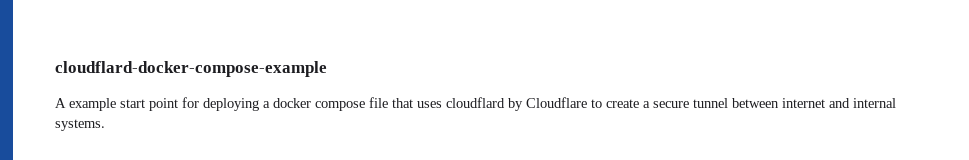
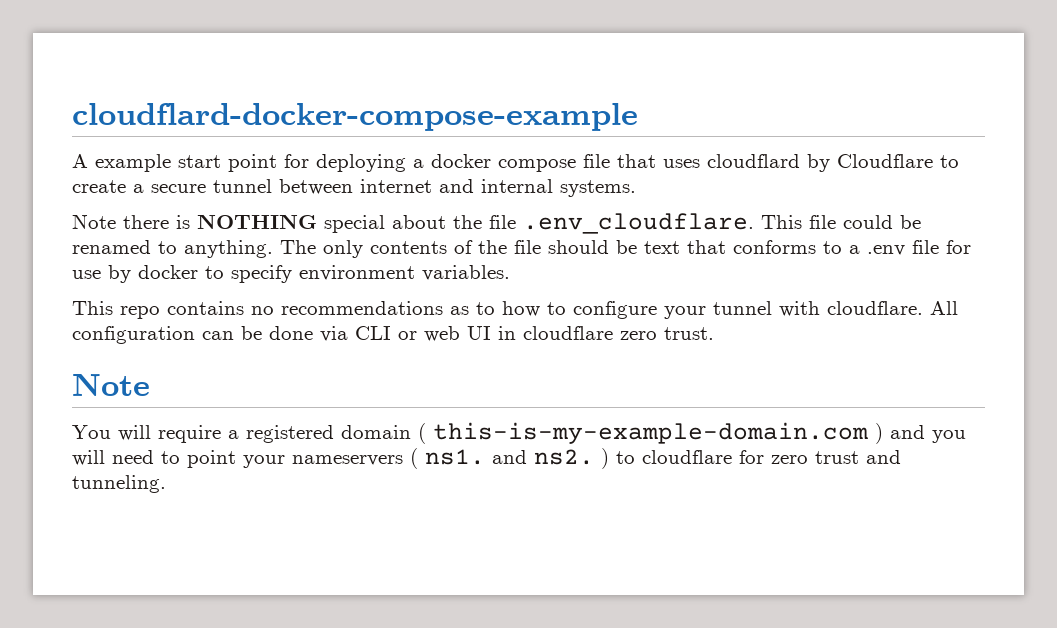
(105, 125) none -> [72,213,921,234] [72,240,971,258] [72,265,510,283] [72,301,958,319] [72,326,714,344] [72,374,150,396] [72,422,966,444] [72,448,901,469] [72,475,166,493] // Note there is NOTHING special about the file .env_cloudflare. This file could be renamed to anything. The only contents of the file should be text that conforms to a .env file for use by docker to specify environment variables. // This repo contains no recommendations as to how to configure your tunnel with cloudflare. All configuration can be done via CLI or web UI in cloudflare zero trust. // Note // You will require a registered domain ( this-is-my-example-domain.com ) and you will need to point your nameservers ( ns1. and ns2. ) to cloudflare for zero trust and tunneling.

